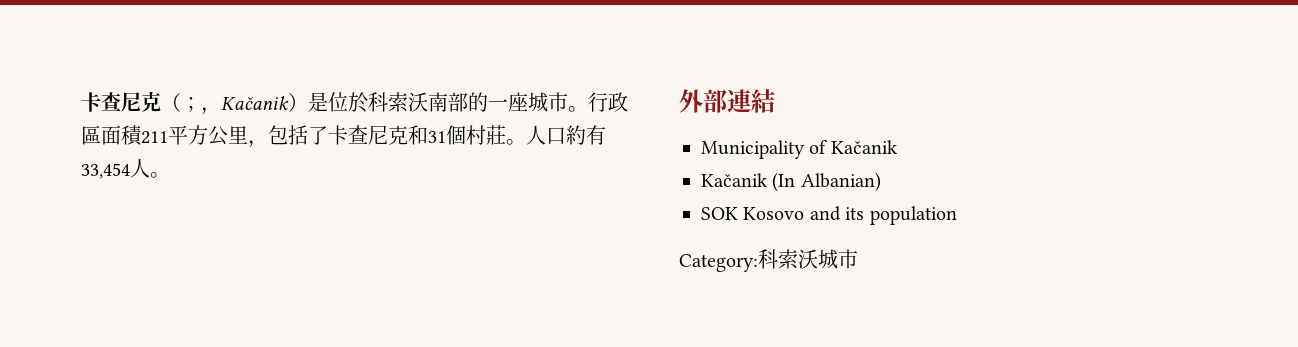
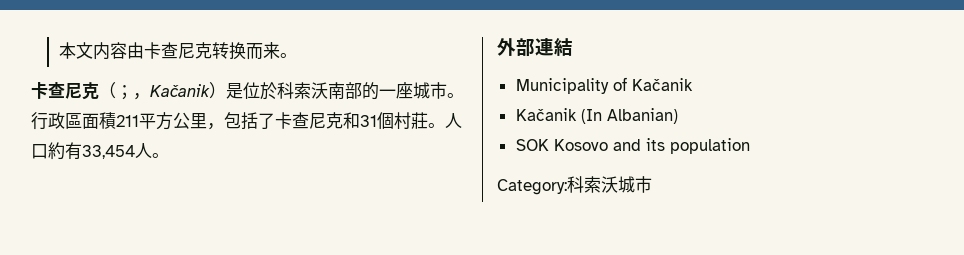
(81, 102) none -> [58,42,297,60] 本文内容由卡查尼克转换而来。 //

